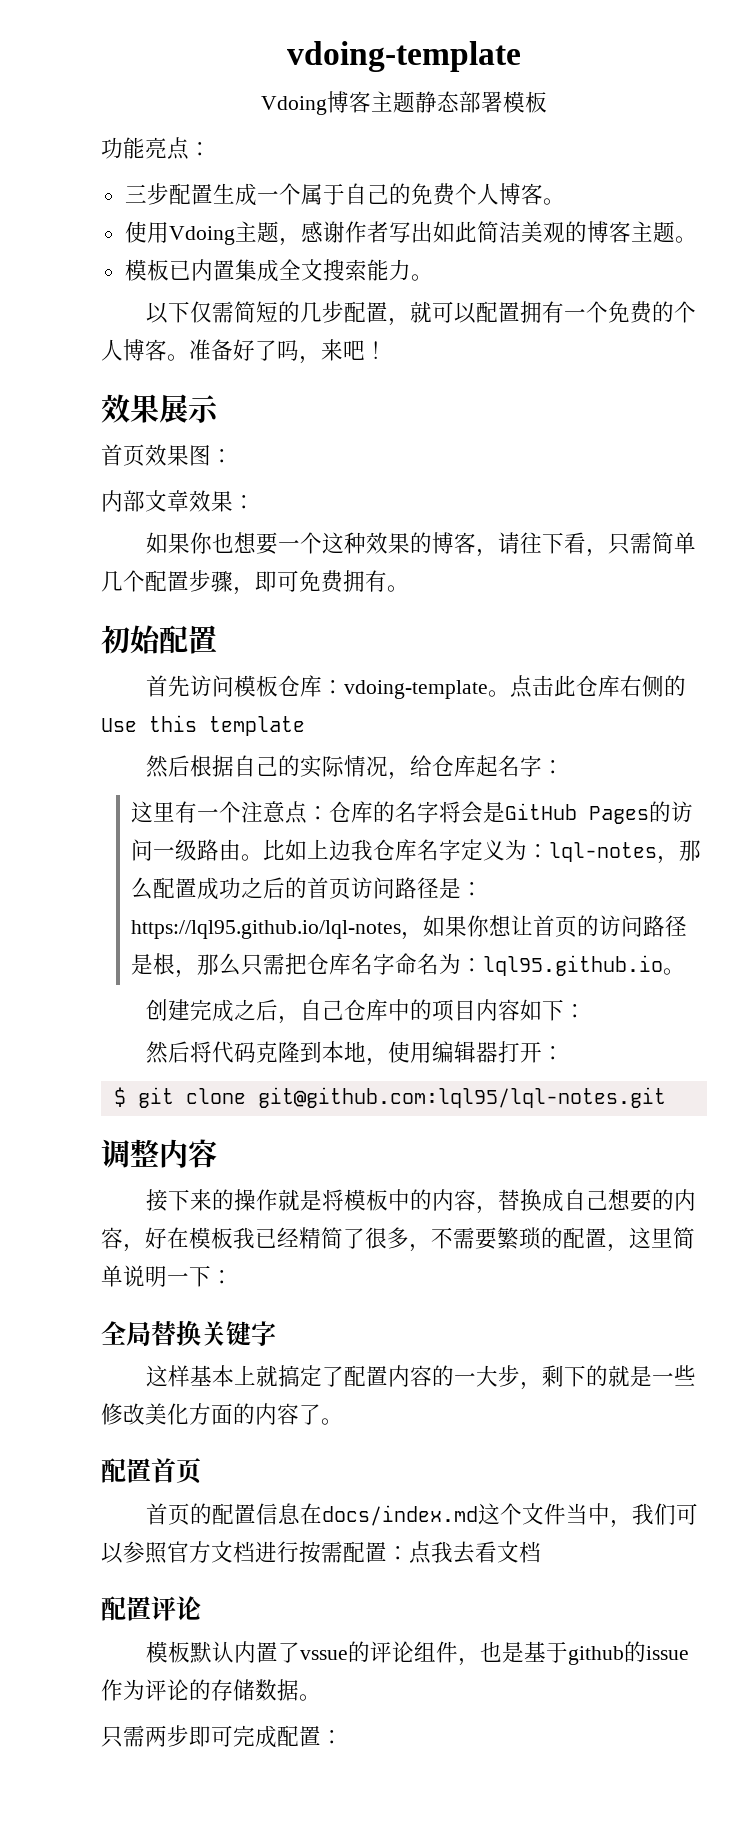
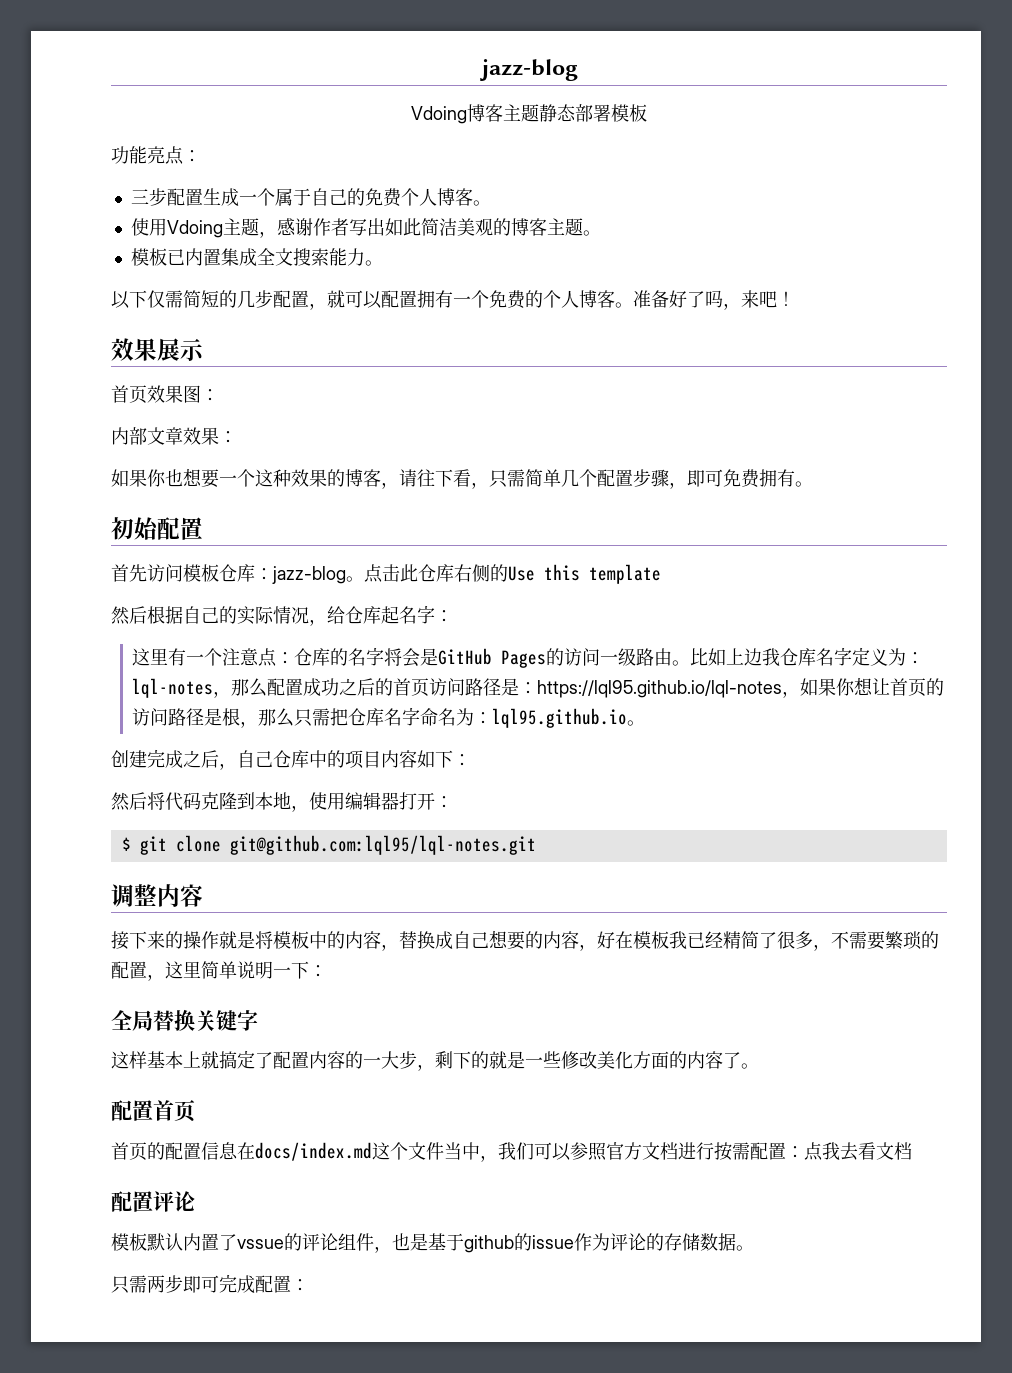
[287,41,521,72] vdoing-template -> [479,59,578,81] jazz-blog
[343,680,488,699] vdoing-template -> [272,566,346,584] jazz-blog

